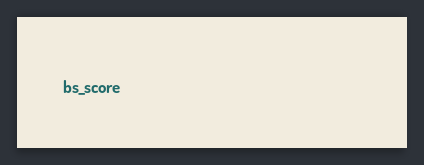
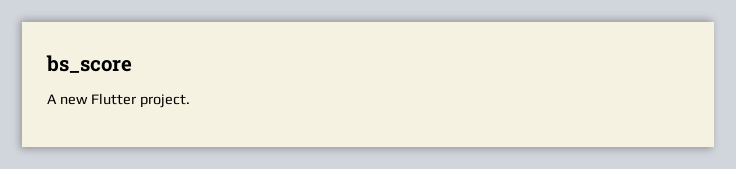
(120, 87) none -> [47,93,190,108] // A new Flutter project.

